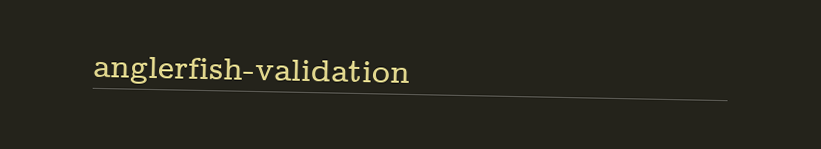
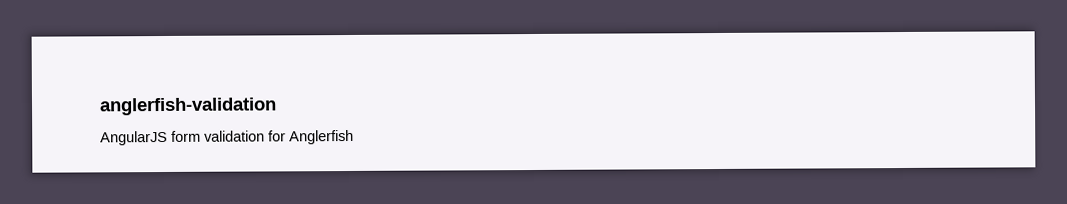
(411, 72) none -> [100,129,354,146] // AngularJS form validation for Anglerfish

